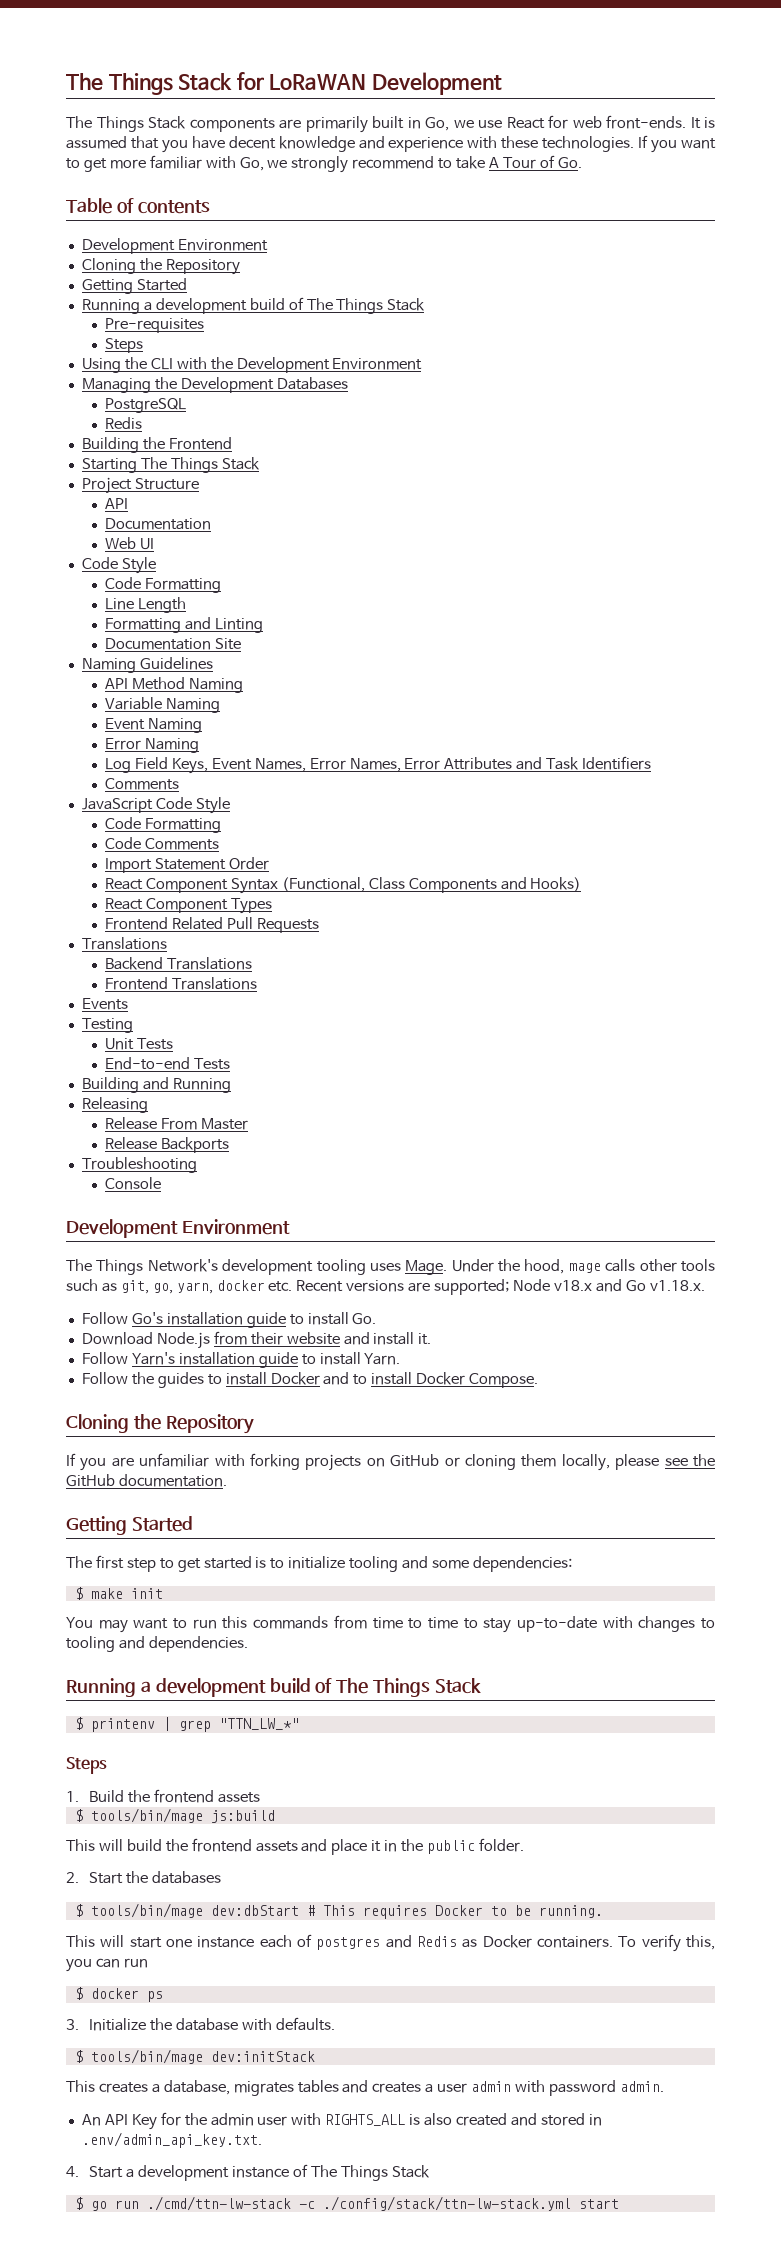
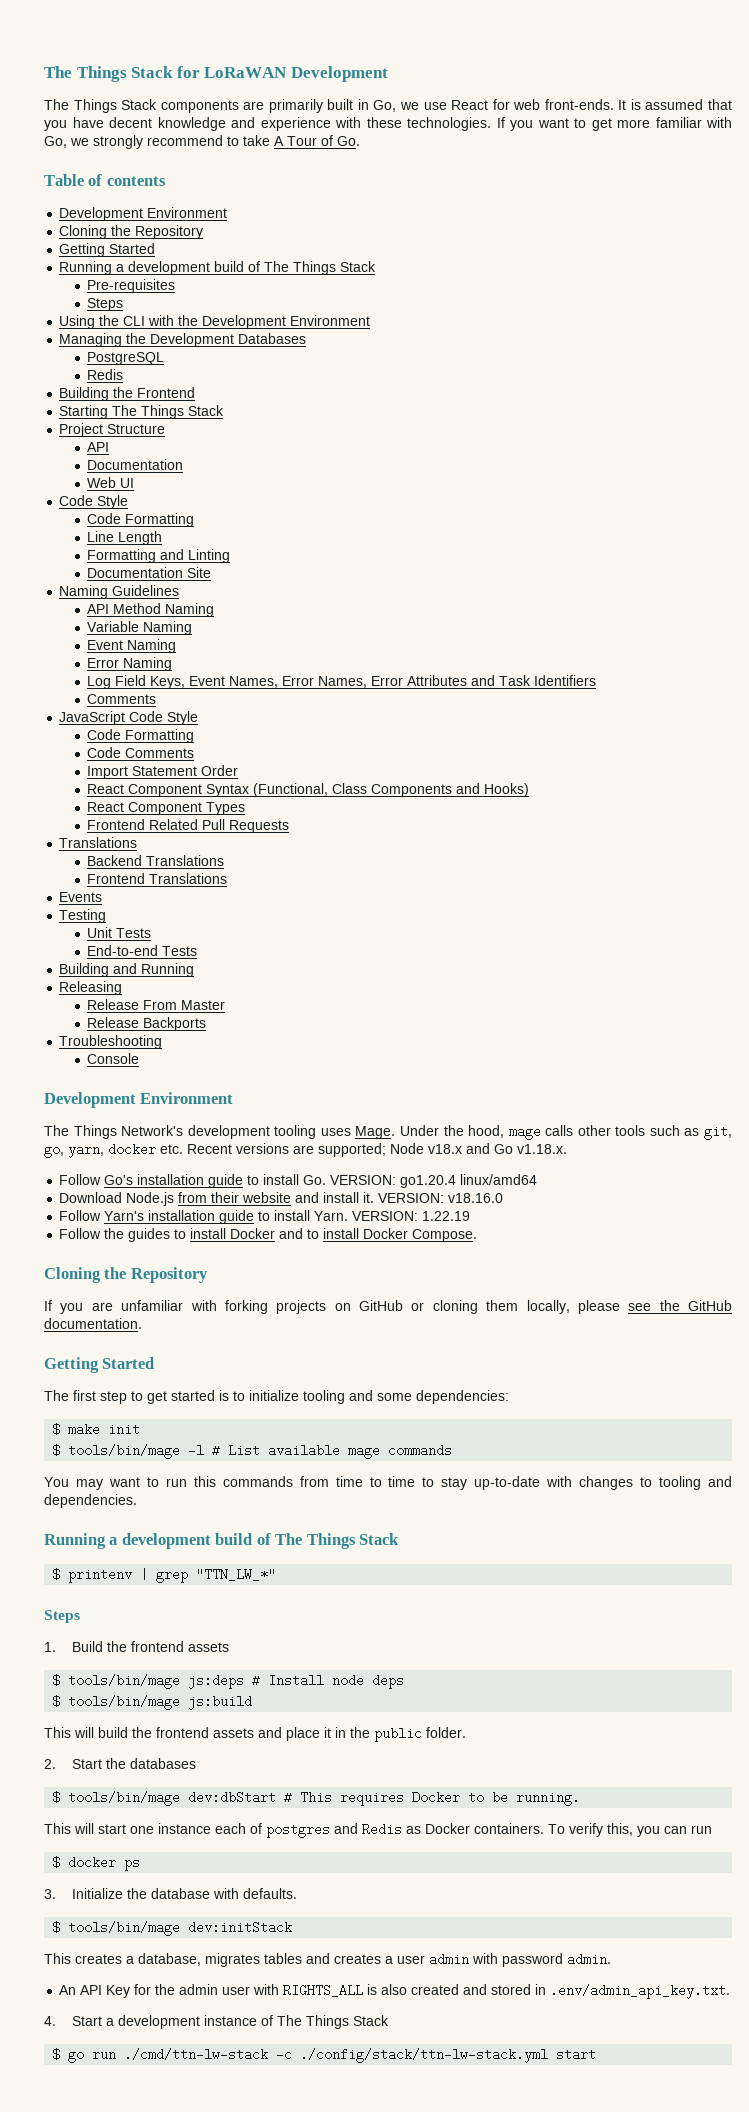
(377, 1319) none -> [330,1174,538,1188] VERSION: go1.20.4 linux/amd64
(432, 1339) none -> [378,1193,504,1203] VERSION: v18.16.0
(401, 1359) none -> [352,1211,471,1221] VERSION: 1.22.19
(163, 1593) none -> [52,1444,453,1459] // $ tools/bin/mage -l # List available mage commands
(260, 1797) none -> [52,1674,405,1689] // $ tools/bin/mage js:deps # Install node deps

